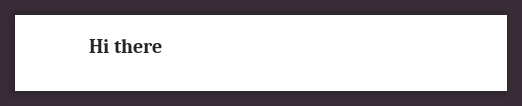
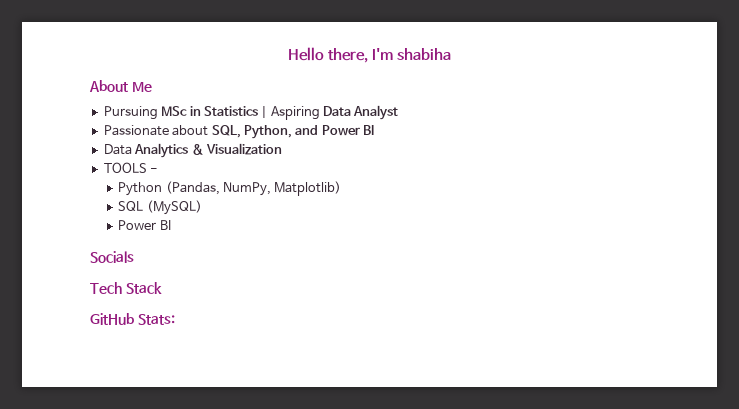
[89,38,163,53] Hi there -> [288,47,451,63] [89,80,152,92] [103,105,399,120] [103,125,374,139] [103,143,282,158] [103,162,159,173] [118,181,342,196] [118,200,202,215] [118,220,171,230] [90,251,134,263] [90,282,162,294] [90,313,175,325] Hello there, I'm shabiha // About Me // Pursuing MSc in Statistics | Aspiring Data Analyst // Passionate about SQL, Python, and Power BI // Data Analytics & Visualization // TOOLS - // Python (Pandas, NumPy, Matplotlib) // SQL (MySQL) // Power BI // Socials // Tech Stack // GitHub Stats:

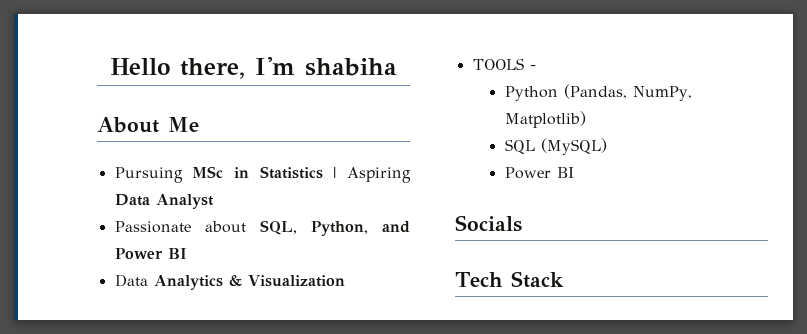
[90,313,175,325] // GitHub Stats: -> (564, 279) none

